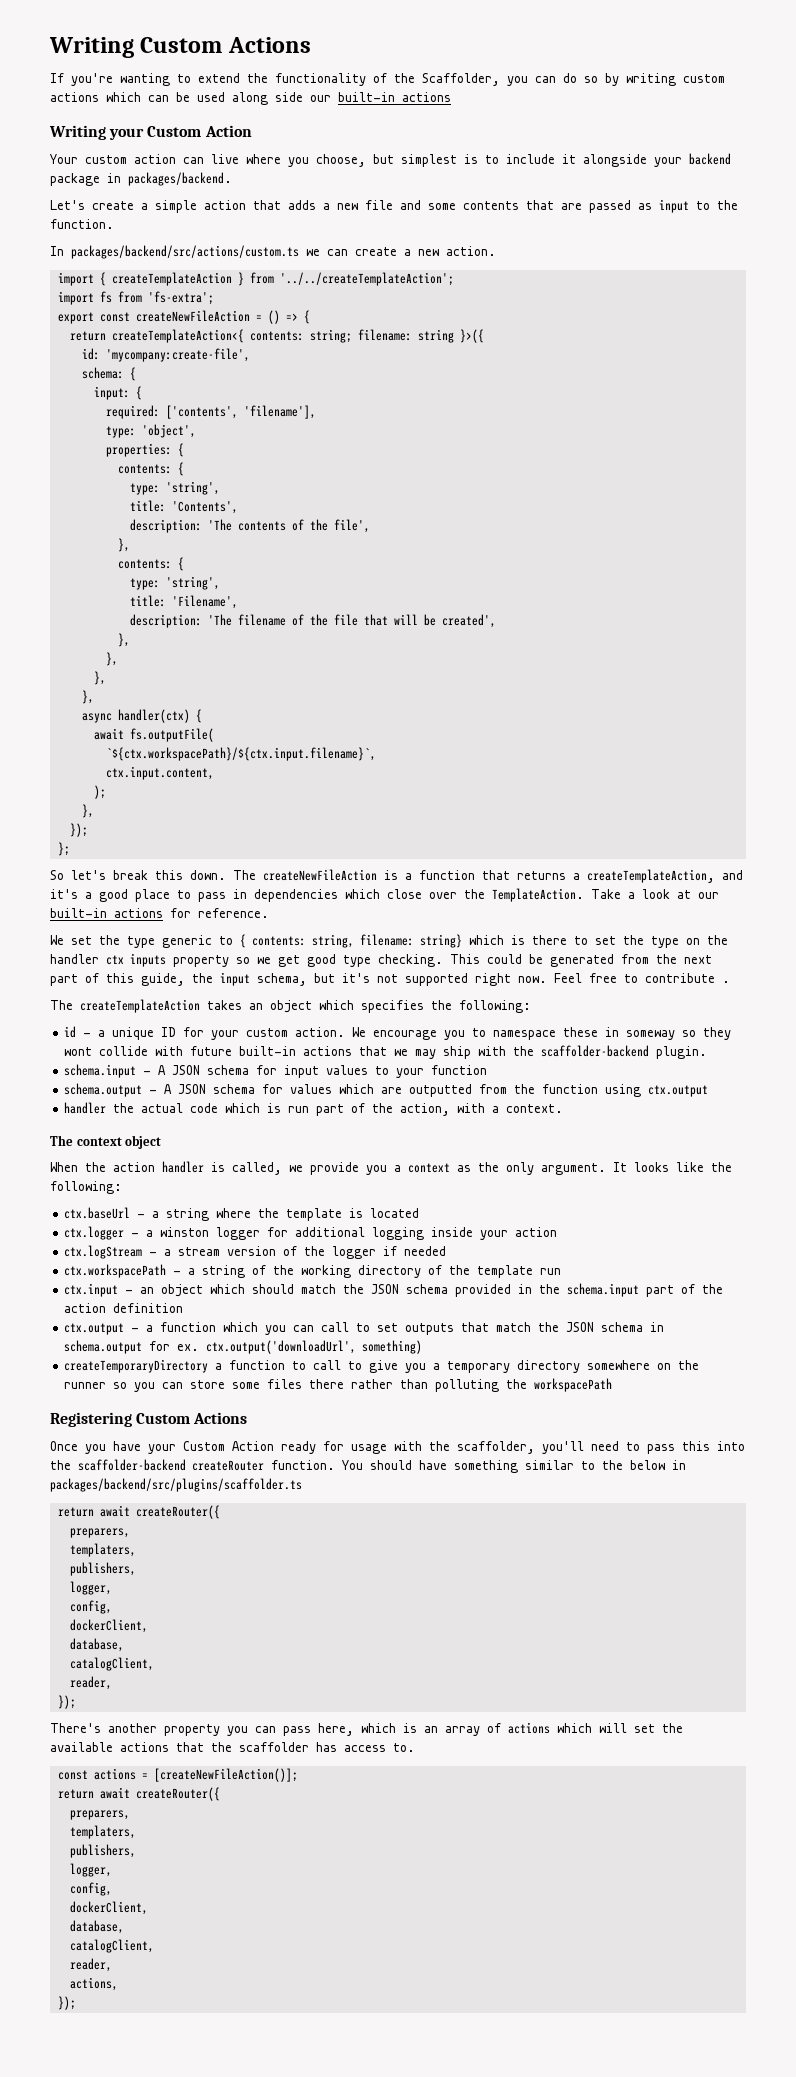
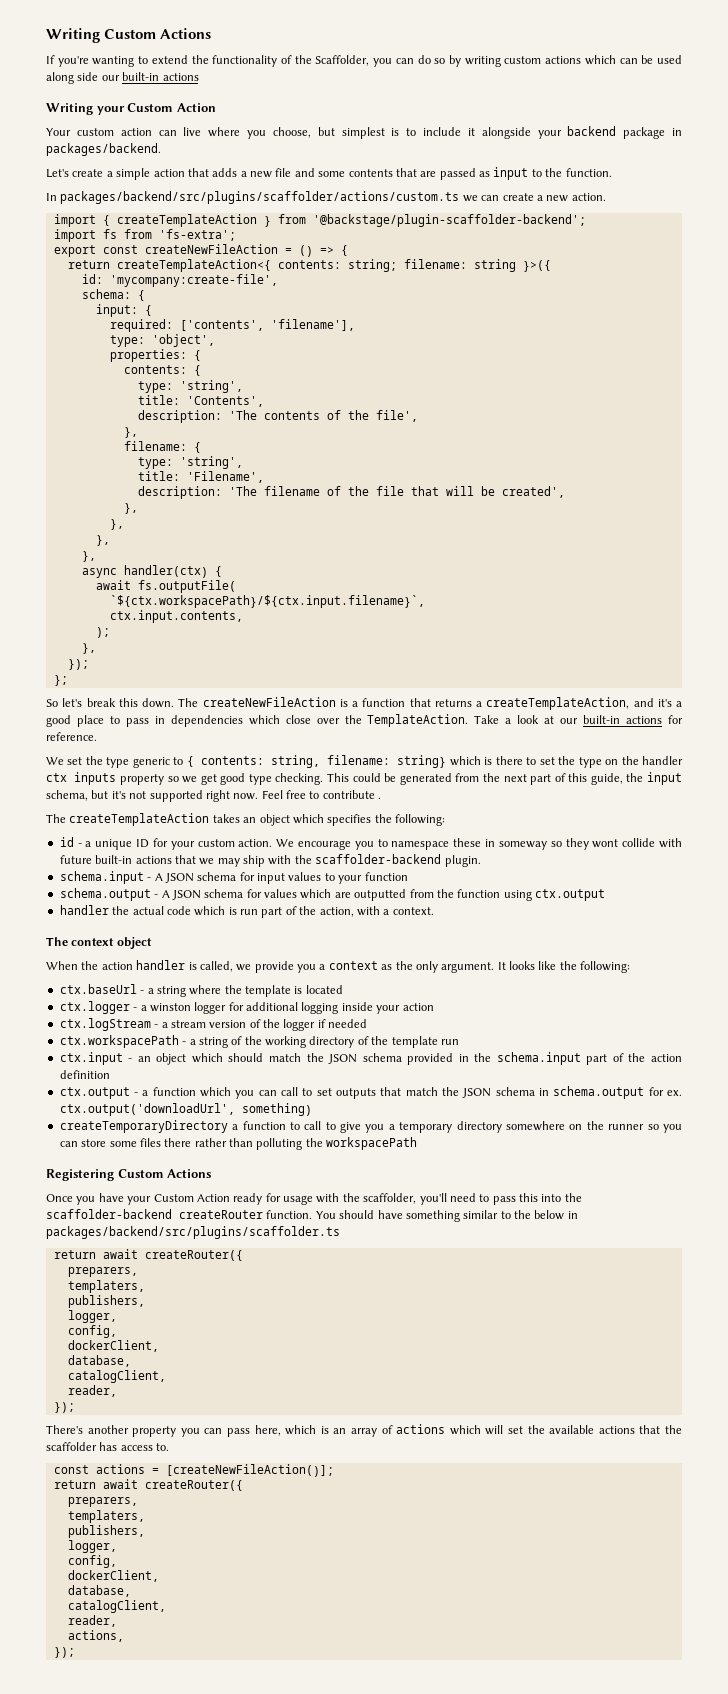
[71,245,299,259] packages/backend/src/actions/custom.ts -> [60,191,460,204] packages/backend/src/plugins/scaffolder/actions/custom.ts
[279,272,454,286] '../../createTemplateAction'; -> [312,214,586,227] '@backstage/plugin-scaffolder-backend';
[117,559,172,569] contents: -> [123,441,187,451] filename:
[105,766,214,780] ctx.input.content, -> [109,610,243,623] ctx.input.contents,

